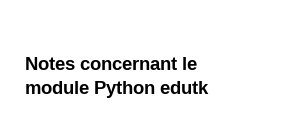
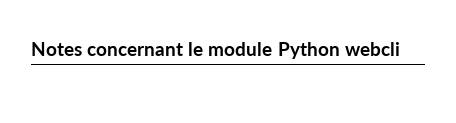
[160,81,209,94] edutk -> [344,42,400,56] webcli

